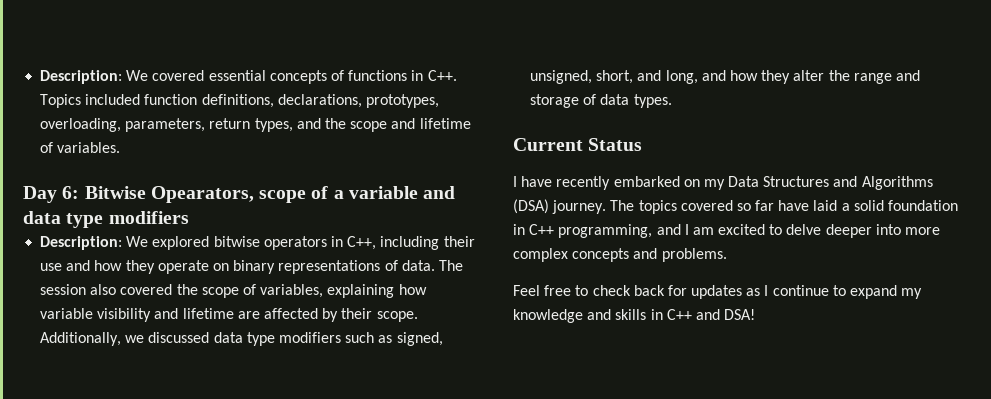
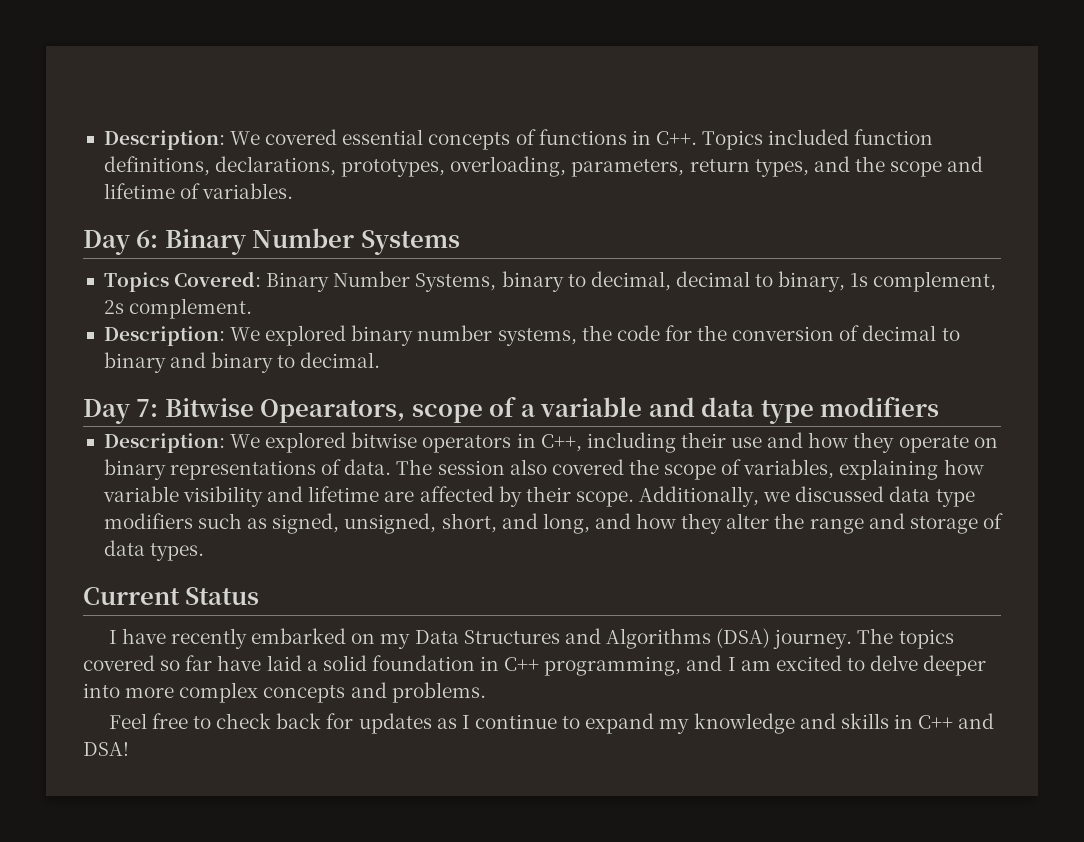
(80, 192) none -> [164,228,460,255] [103,271,997,292] [103,298,253,319] [103,325,960,346] [103,352,381,373] [83,399,159,424] Binary Number Systems // Topics Covered: Binary Number Systems, binary to decimal, decimal to binary, 1s complement, 2s complement. // Description: We explored binary number systems, the code for the conversion of decimal to binary and binary to decimal. // Day 7:

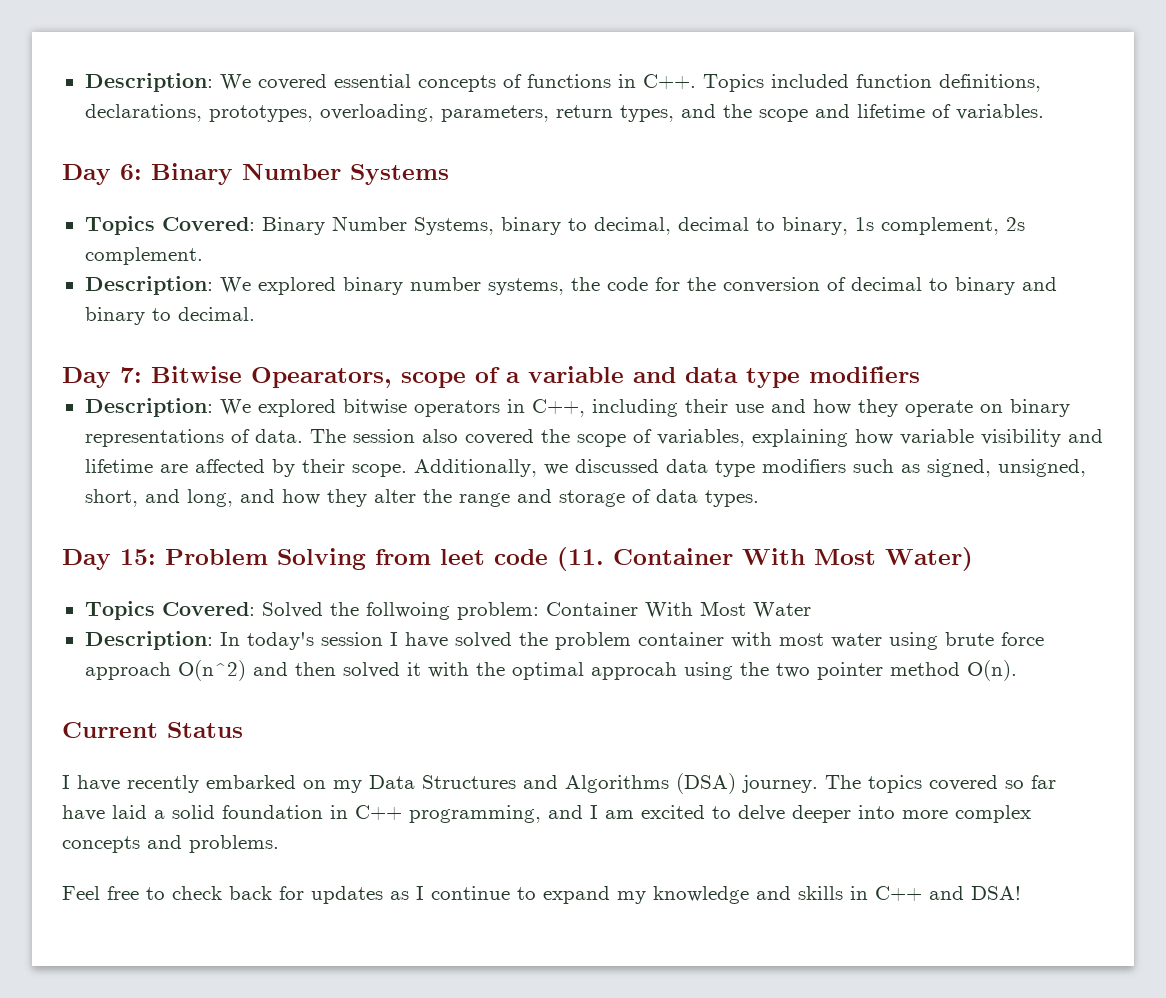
(205, 552) none -> [62,547,973,571] [84,601,811,620] [84,631,1044,650] [84,660,1017,681] // Day 15: Problem Solving from leet code (11. Container With Most Water) // Topics Covered: Solved the follwoing problem: Container With Most Water // Description: In today's session I have solved the problem container with most water using brute force approach O(n^2) and then solved it with the optimal approcah using the two pointer method O(n).

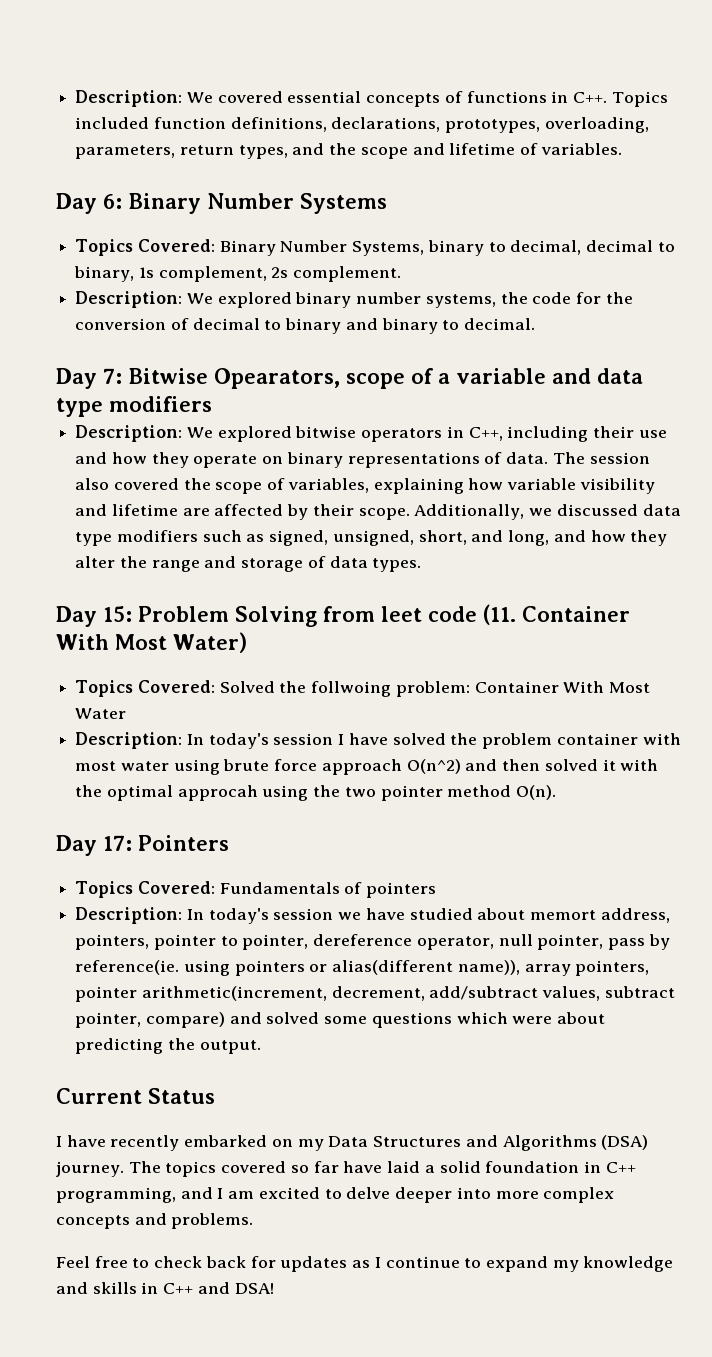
(1017, 670) none -> [56,835,229,856] [75,881,437,898] [75,907,670,924] [75,934,670,950] [75,960,650,976] [75,986,675,1002] [75,1012,606,1028] [75,1038,261,1054] // Day 17: Pointers // Topics Covered: Fundamentals of pointers // Description: In today's session we have studied about memort address, pointers, pointer to pointer, dereference operator, null pointer, pass by reference(ie. using pointers or alias(different name)), array pointers, pointer arithmetic(increment, decrement, add/subtract values, subtract pointer, compare) and solved some questions which were about predicting the output.

